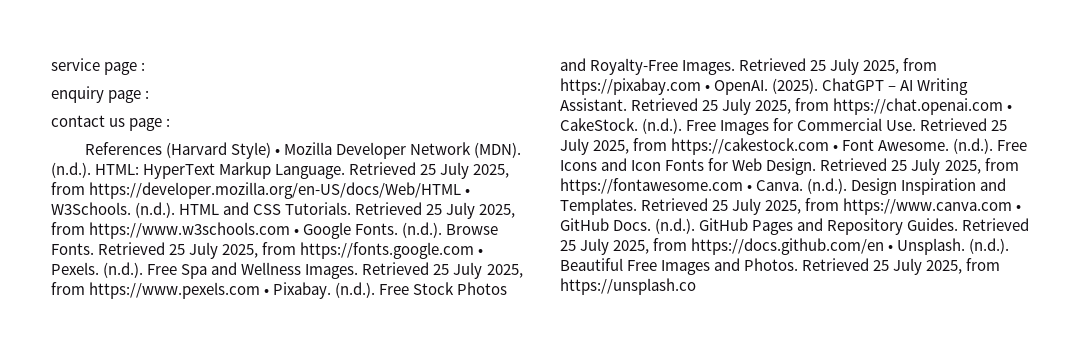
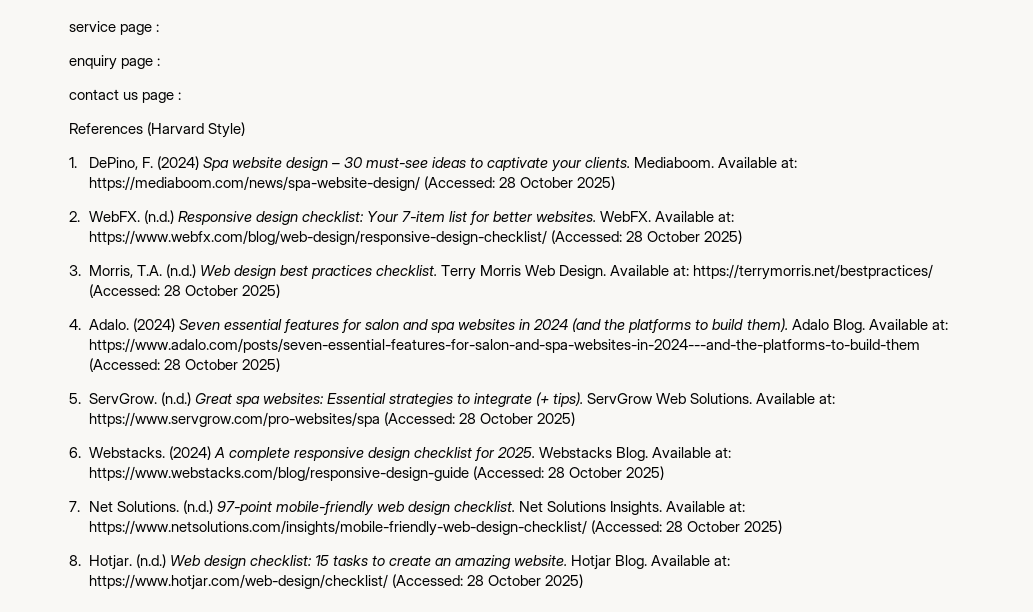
[274,142,521,159] [51,162,510,179] [51,182,471,199] [51,202,516,219] [51,222,499,239] [51,242,484,259] [51,262,523,279] [51,282,508,299] [560,58,938,75] [560,78,969,95] [560,98,1013,115] [560,118,1008,135] [560,138,1028,155] [560,158,1019,175] [560,178,1007,195] [560,198,1022,215] [560,218,1030,235] [560,238,1010,255] [560,258,1001,275] [560,278,696,295] • Mozilla Developer Network (MDN). (n.d.). HTML: HyperText Markup Language. Retrieved 25 July 2025, from https://developer.mozilla.org/en-US/docs/Web/HTML • W3Schools. (n.d.). HTML and CSS Tutorials. Retrieved 25 July 2025, from https://www.w3schools.com • Google Fonts. (n.d.). Browse Fonts. Retrieved 25 July 2025, from https://fonts.google.com • Pexels. (n.d.). Free Spa and Wellness Images. Retrieved 25 July 2025, from https://www.pexels.com • Pixabay. (n.d.). Free Stock Photos and Royalty-Free Images. Retrieved 25 July 2025, from https://pixabay.com • OpenAI. (2025). ChatGPT – AI Writing Assistant. Retrieved 25 July 2025, from https://chat.openai.com • CakeStock. (n.d.). Free Images for Commercial Use. Retrieved 25 July 2025, from https://cakestock.com • Font Awesome. (n.d.). Free Icons and Icon Fonts for Web Design. Retrieved 25 July 2025, from https://fontawesome.com • Canva. (n.d.). Design Inspiration and Templates. Retrieved 25 July 2025, from https://www.canva.com • GitHub Docs. (n.d.). GitHub Pages and Repository Guides. Retrieved 25 July 2025, from https://docs.github.com/en • Unsplash. (n.d.). Beautiful Free Images and Photos. Retrieved 25 July 2025, from https://unsplash.co -> [69,156,798,172] [88,176,615,191] [69,210,735,225] [88,230,742,245] [69,264,934,280] [88,284,280,298] [69,318,948,333] [88,338,920,353] [88,358,280,372] [69,392,836,407] [88,412,575,427] [69,446,732,461] [88,466,664,481] [69,500,746,516] [88,520,782,536] [69,554,731,570] [88,574,583,590] // 1. DePino, F. (2024) Spa website design – 30 must-see ideas to captivate your clients. Mediaboom. Available at: https://mediaboom.com/news/spa-website-design/ (Accessed: 28 October 2025) // 2. WebFX. (n.d.) Responsive design checklist: Your 7-item list for better websites. WebFX. Available at: https://www.webfx.com/blog/web-design/responsive-design-checklist/ (Accessed: 28 October 2025) // 3. Morris, T.A. (n.d.) Web design best practices checklist. Terry Morris Web Design. Available at: https://terrymorris.net/bestpractices/ (Accessed: 28 October 2025) // 4. Adalo. (2024) Seven essential features for salon and spa websites in 2024 (and the platforms to build them). Adalo Blog. Available at: https://www.adalo.com/posts/seven-essential-features-for-salon-and-spa-websites-in-2024---and-the-platforms-to-build-them (Accessed: 28 October 2025) // 5. ServGrow. (n.d.) Great spa websites: Essential strategies to integrate (+ tips). ServGrow Web Solutions. Available at: https://www.servgrow.com/pro-websites/spa (Accessed: 28 October 2025) // 6. Webstacks. (2024) A complete responsive design checklist for 2025. Webstacks Blog. Available at: https://www.webstacks.com/blog/responsive-design-guide (Accessed: 28 October 2025) // 7. Net Solutions. (n.d.) 97-point mobile-friendly web design checklist. Net Solutions Insights. Available at: https://www.netsolutions.com/insights/mobile-friendly-web-design-checklist/ (Accessed: 28 October 2025) // 8. Hotjar. (n.d.) Web design checklist: 15 tasks to create an amazing website. Hotjar Blog. Available at: https://www.hotjar.com/web-design/checklist/ (Accessed: 28 October 2025)

